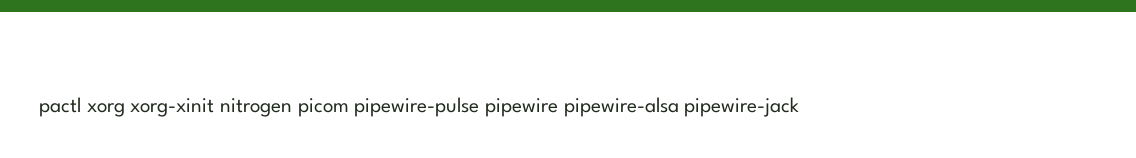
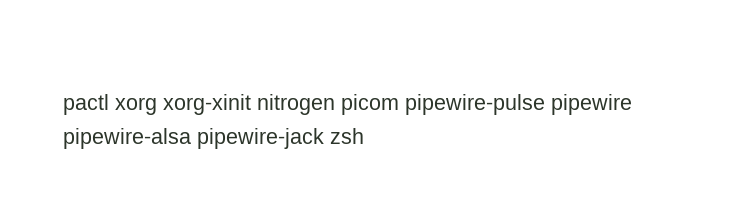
(800, 107) none -> [330,128,364,144] zsh

